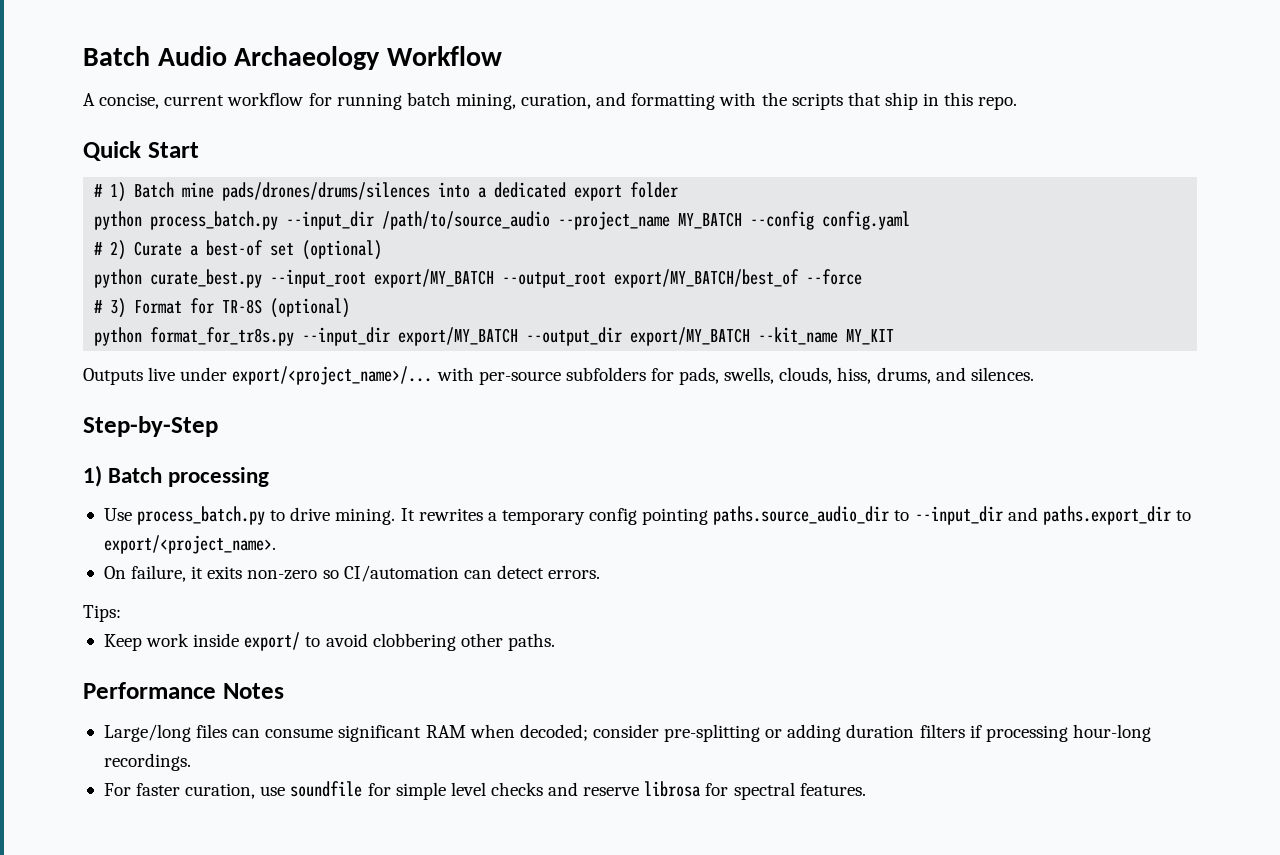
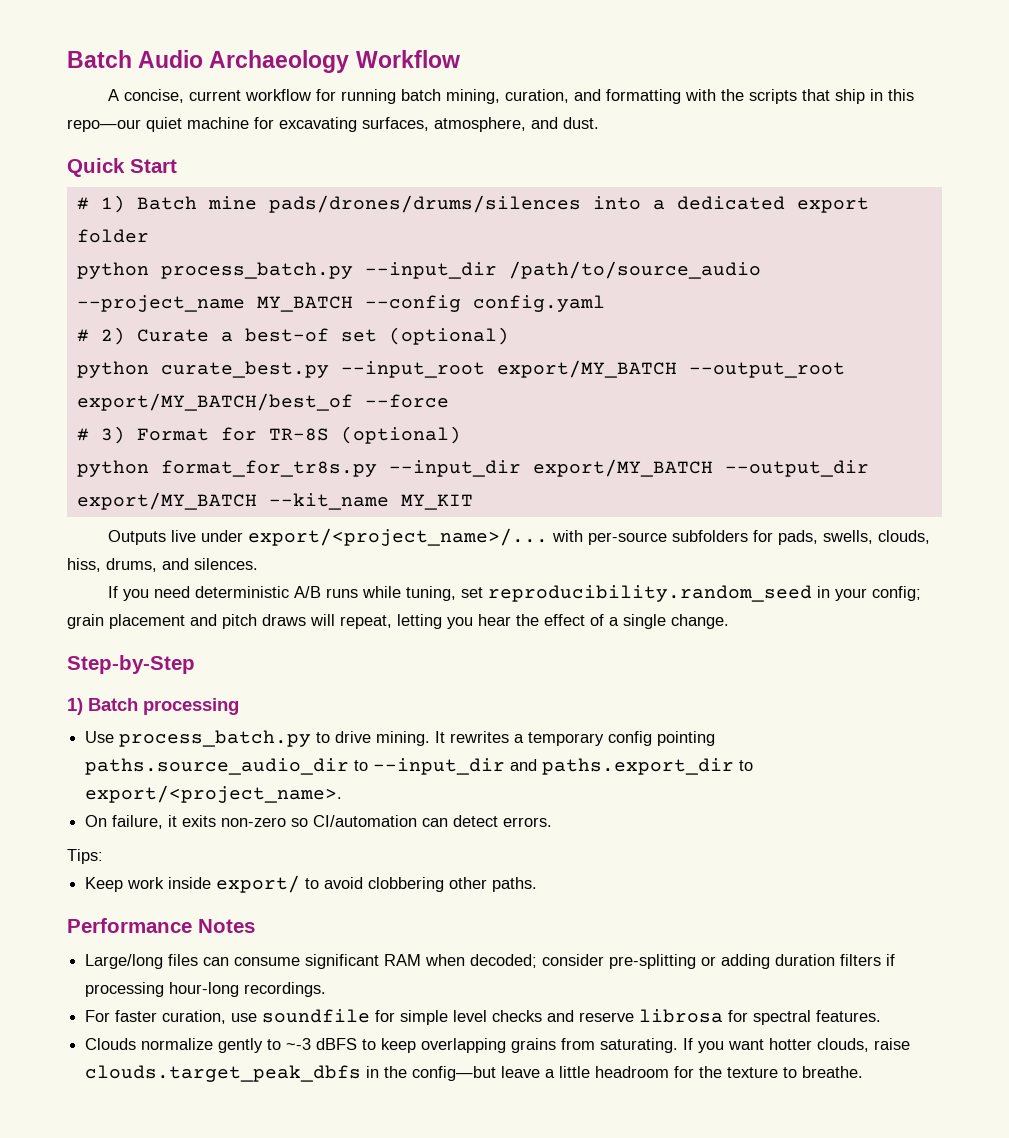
[978,96,1018,110] repo. -> [67,117,599,132] repo—our quiet machine for excavating surfaces, atmosphere, and dust.
(1034, 374) none -> [108,585,922,602] [67,614,729,629] // If you need deterministic A/B runs while tuning, set reproducibility.random_seed in your config; grain placement and pitch draws will repeat, letting you hear the effect of a single change.
(866, 789) none -> [85,1038,911,1053] [85,1065,864,1082] // Clouds normalize gently to ~-3 dBFS to keep overlapping grains from saturating. If you want hotter clouds, raise clouds.target_peak_dbfs in the config—but leave a little headroom for the texture to breathe.

